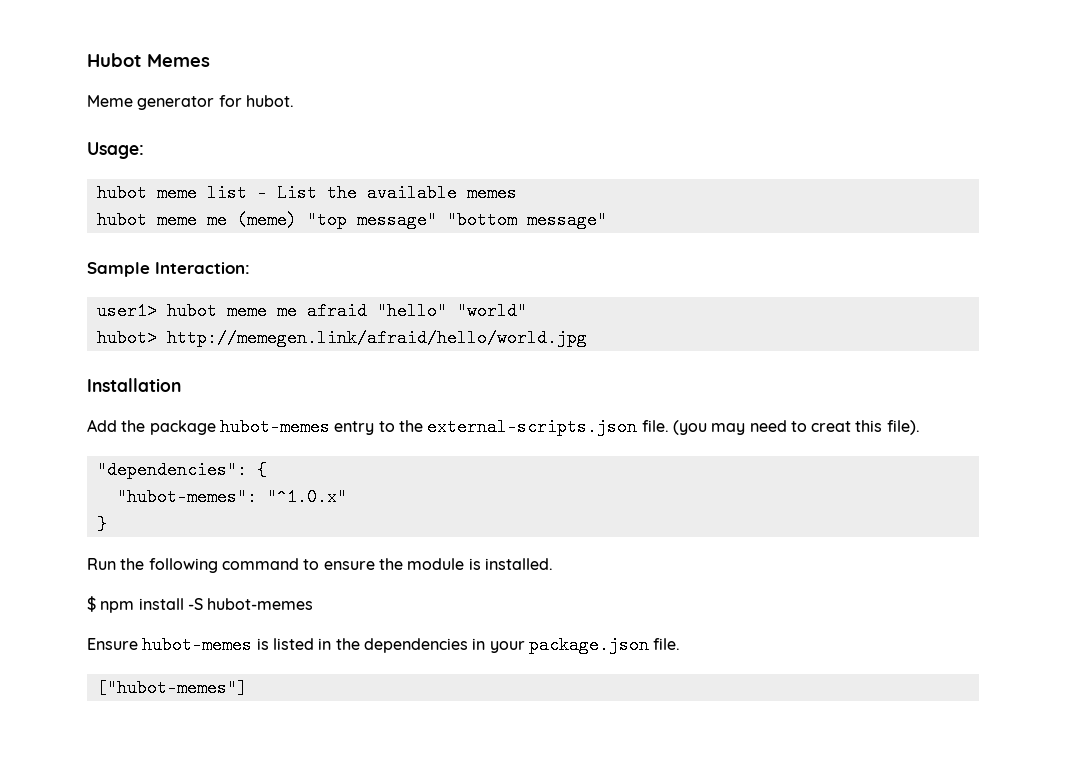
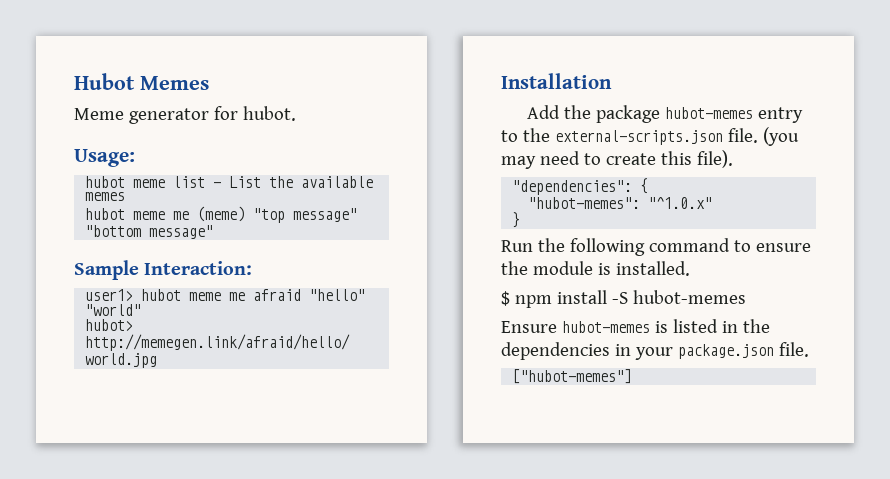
[811,421,852,432] creat -> [605,153,656,165] create

